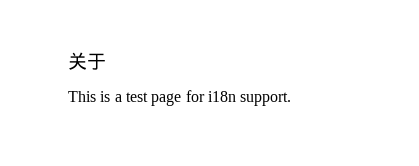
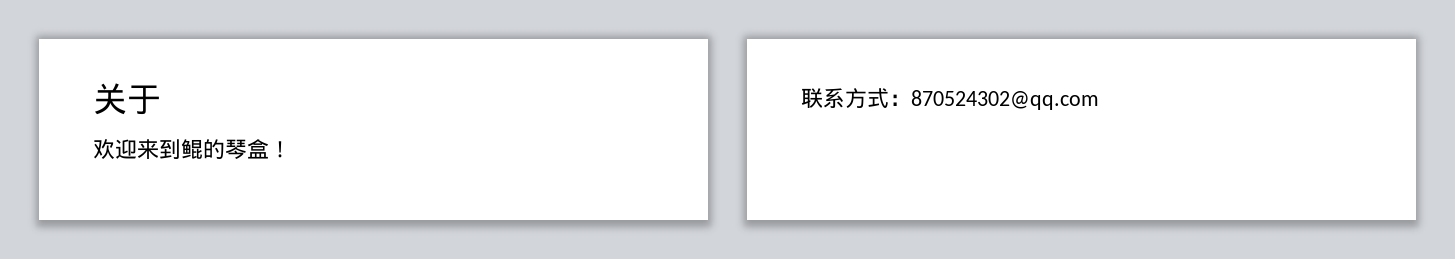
[68,90,292,106] This is a test page for i18n support. -> [93,139,291,159] [801,88,1099,110] 欢迎来到鲲的琴盒！ // 联系方式：870524302@qq.com

